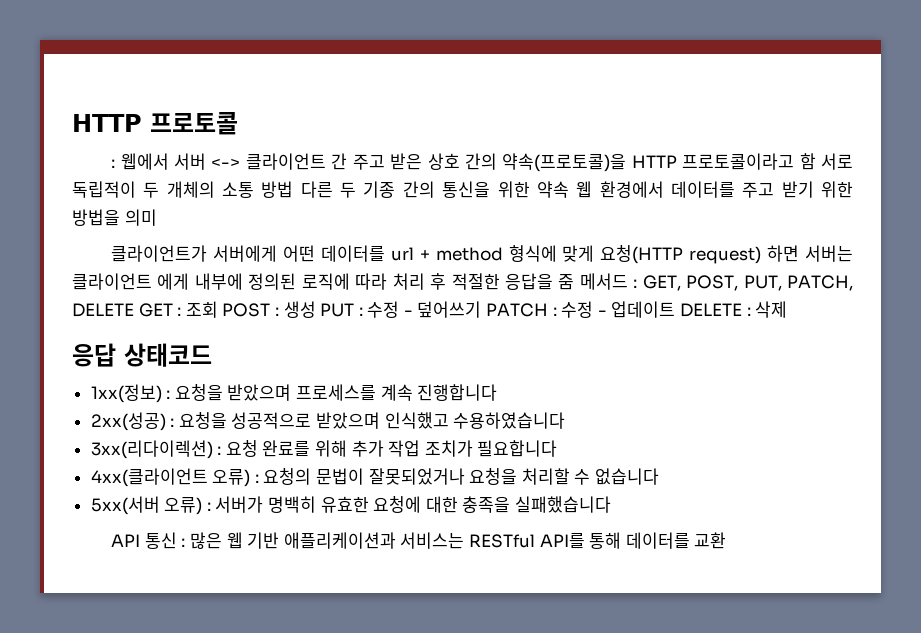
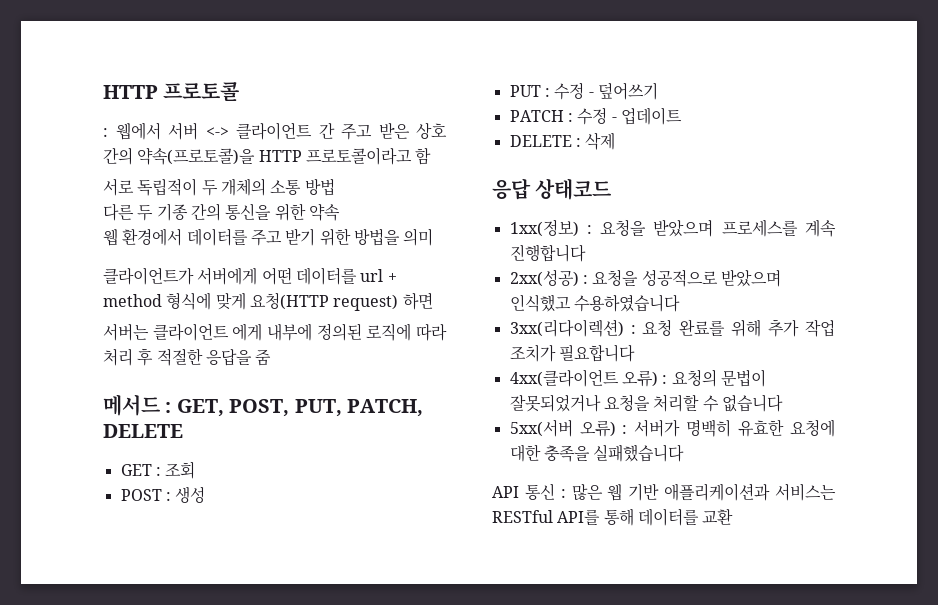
(816, 161) none -> (432, 156) //
(294, 189) none -> (335, 187) //
(569, 189) none -> (340, 212) //
(800, 253) none -> (433, 301) //
(575, 282) none -> (272, 357) //
(134, 310) none -> (183, 431) //
(218, 309) none -> (196, 470) //
(316, 309) none -> (206, 494) //
(482, 309) none -> (658, 91) //
(676, 309) none -> (682, 116) //

